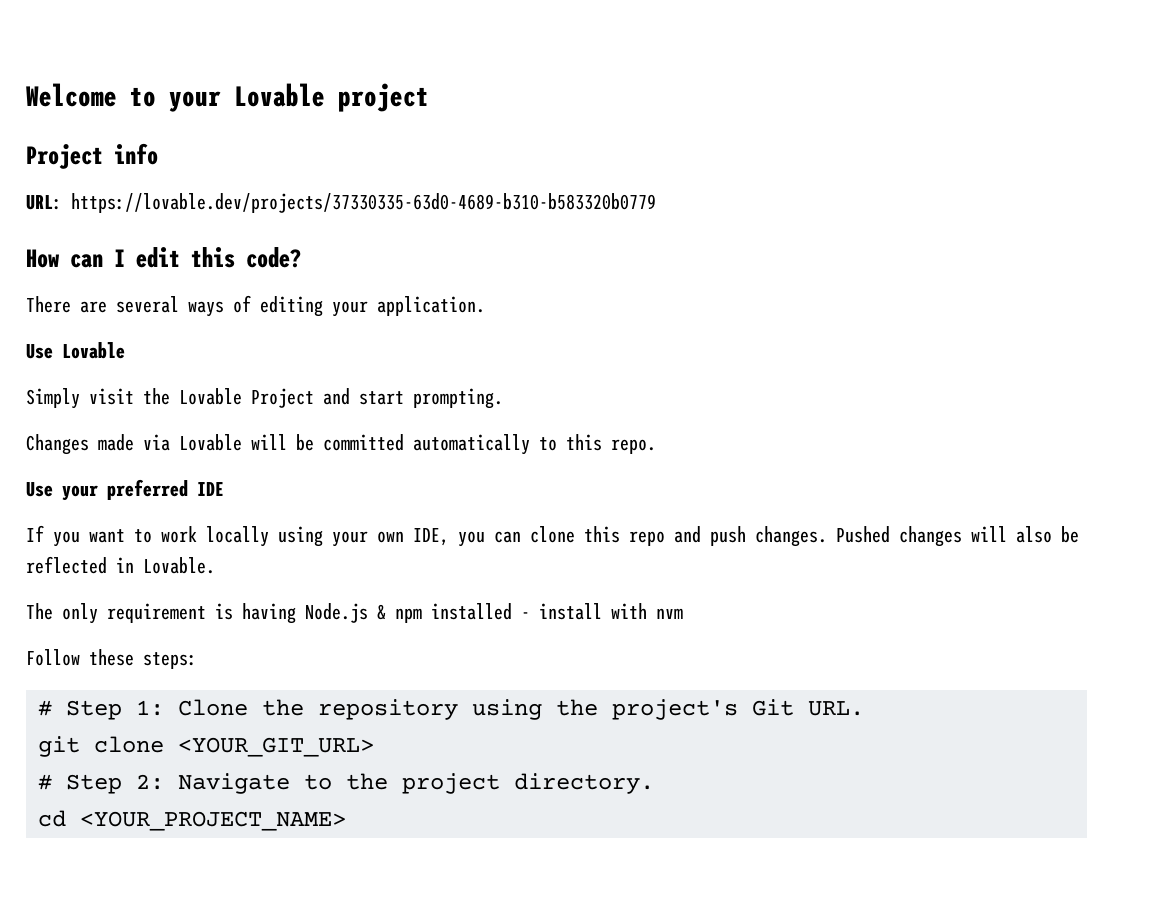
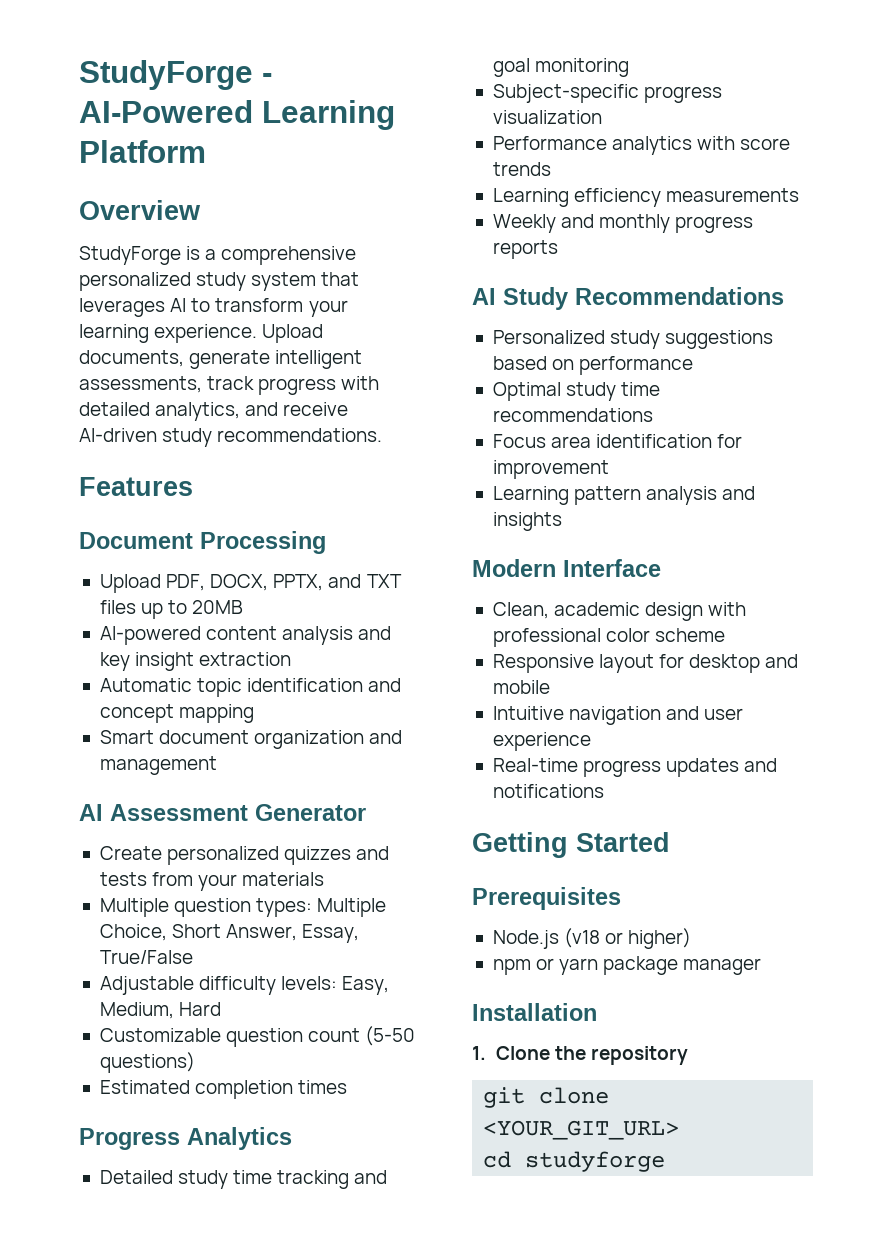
[26,83,429,112] [26,143,158,169] [26,193,656,213] [26,247,301,268] [26,295,485,317] [26,342,125,359] [26,388,503,409] [26,434,656,455] [26,479,224,501] [26,525,1079,547] [26,556,215,574] [26,603,683,624] [26,649,197,669] [38,699,864,720] [38,736,374,757] [38,773,654,794] Welcome to your Lovable project // Project info // URL: https://lovable.dev/projects/37330335-63d0-4689-b310-b583320b0779 // How can I edit this code? // There are several ways of editing your application. // Use Lovable // Simply visit the Lovable Project and start prompting. // Changes made via Lovable will be committed automatically to this repo. // Use your preferred IDE // If you want to work locally using your own IDE, you can clone this repo and push changes. Pushed changes will also be reflected in Lovable. // The only requirement is having Node.js & npm installed - install with nvm // Follow these steps: // # Step 1: Clone the repository using the project's Git URL. // git clone <YOUR_GIT_URL> // # Step 2: Navigate to the project directory. -> [79,60,272,90] [79,100,395,130] [79,140,206,163] [79,200,201,220] [79,246,357,265] [79,272,360,291] [79,298,348,317] [79,324,324,343] [79,350,363,369] [79,376,380,395] [79,402,349,421] [79,428,383,447] [79,477,193,496] [79,531,326,554] [99,574,402,593] [99,600,244,619] [99,626,392,645] [99,652,292,671] [99,678,402,697] [99,704,255,723] [99,730,403,749] [99,756,217,775] [79,804,366,821] [99,846,390,865] [99,872,325,891] [99,898,387,917] [99,924,360,943] [99,950,193,964] [99,976,390,995] [99,1002,222,1019] [99,1026,416,1047] [99,1052,195,1073] [99,1080,348,1099] [79,1127,292,1150] [99,1170,388,1189] [492,58,630,77] [492,84,723,103] [492,110,602,124] [492,136,791,155] [492,162,551,176] [492,188,800,207] [492,214,754,233] [492,240,558,259] [472,287,784,310] [492,330,774,349] [492,356,694,375] [492,382,661,401] [492,408,653,422] [492,434,743,448] [492,460,609,479] [492,486,756,505] [492,512,562,531] [472,559,661,577] [492,602,747,621] [492,628,726,647] [492,654,799,673] [492,680,550,694] [492,706,744,725] [492,732,591,751] [492,758,778,777] [492,784,604,798] [472,832,670,858] [472,887,621,910] [492,928,692,949] [492,956,762,975] [472,1003,597,1021] [472,1046,688,1065] [483,1087,610,1108] [483,1120,680,1140] StudyForge - AI-Powered Learning Platform // Overview // StudyForge is a comprehensive personalized study system that leverages AI to transform your learning experience. Upload documents, generate intelligent assessments, track progress with detailed analytics, and receive AI-driven study recommendations. // Features // Document Processing // Upload PDF, DOCX, PPTX, and TXT files up to 20MB // AI-powered content analysis and key insight extraction // Automatic topic identification and concept mapping // Smart document organization and management // AI Assessment Generator // Create personalized quizzes and tests from your materials // Multiple question types: Multiple Choice, Short Answer, Essay, True/False // Adjustable difficulty levels: Easy, Medium, Hard // Customizable question count (5-50 questions) // Estimated completion times // Progress Analytics // Detailed study time tracking and goal monitoring // Subject-specific progress visualization // Performance analytics with score trends // Learning efficiency measurements // Weekly and monthly progress reports // AI Study Recommendations // Personalized study suggestions based on performance // Optimal study time recommendations // Focus area identification for improvement // Learning pattern analysis and insights // Modern Interface // Clean, academic design with professional color scheme // Responsive layout for desktop and mobile // Intuitive navigation and user experience // Real-time progress updates and notifications // Getting Started // Prerequisites // Node.js (v18 or higher) // npm or yarn package manager // Installation // 1. Clone the repository // git clone <YOUR_GIT_URL>
[80,811,346,831] <YOUR_PROJECT_NAME> -> [525,1151,666,1172] studyforge

